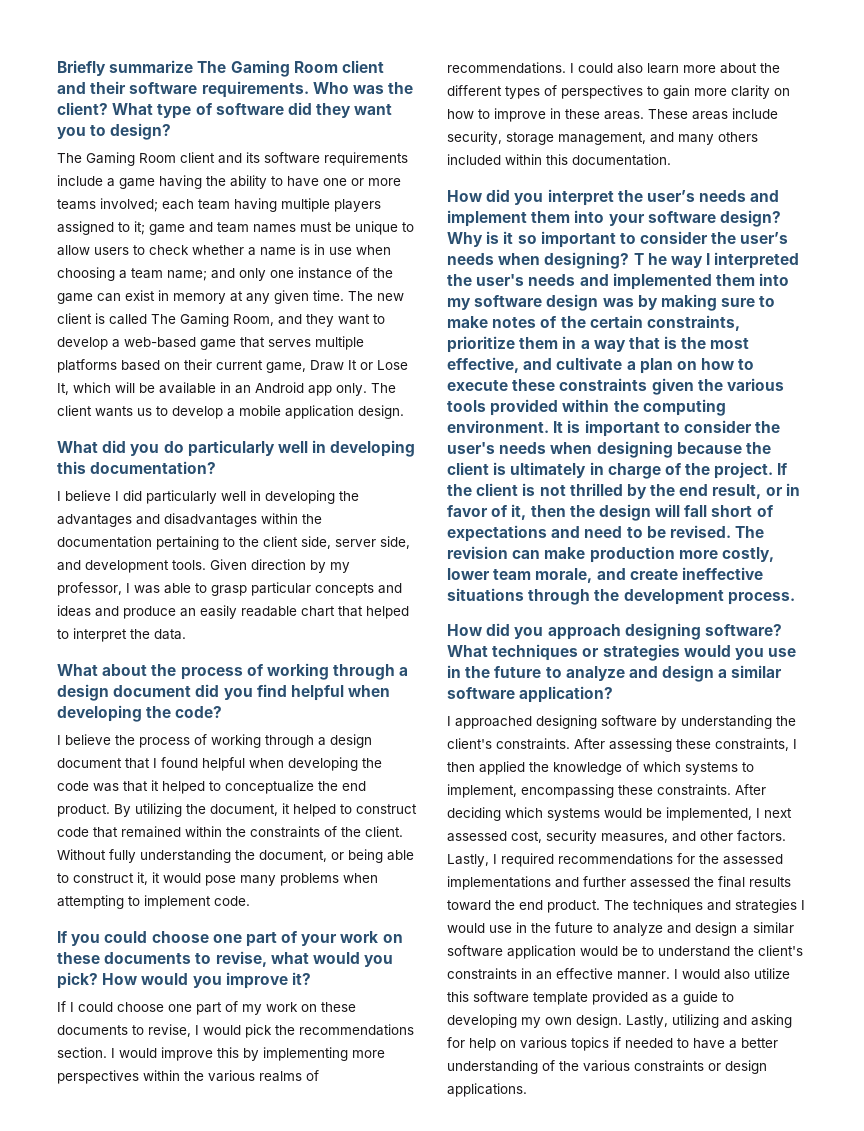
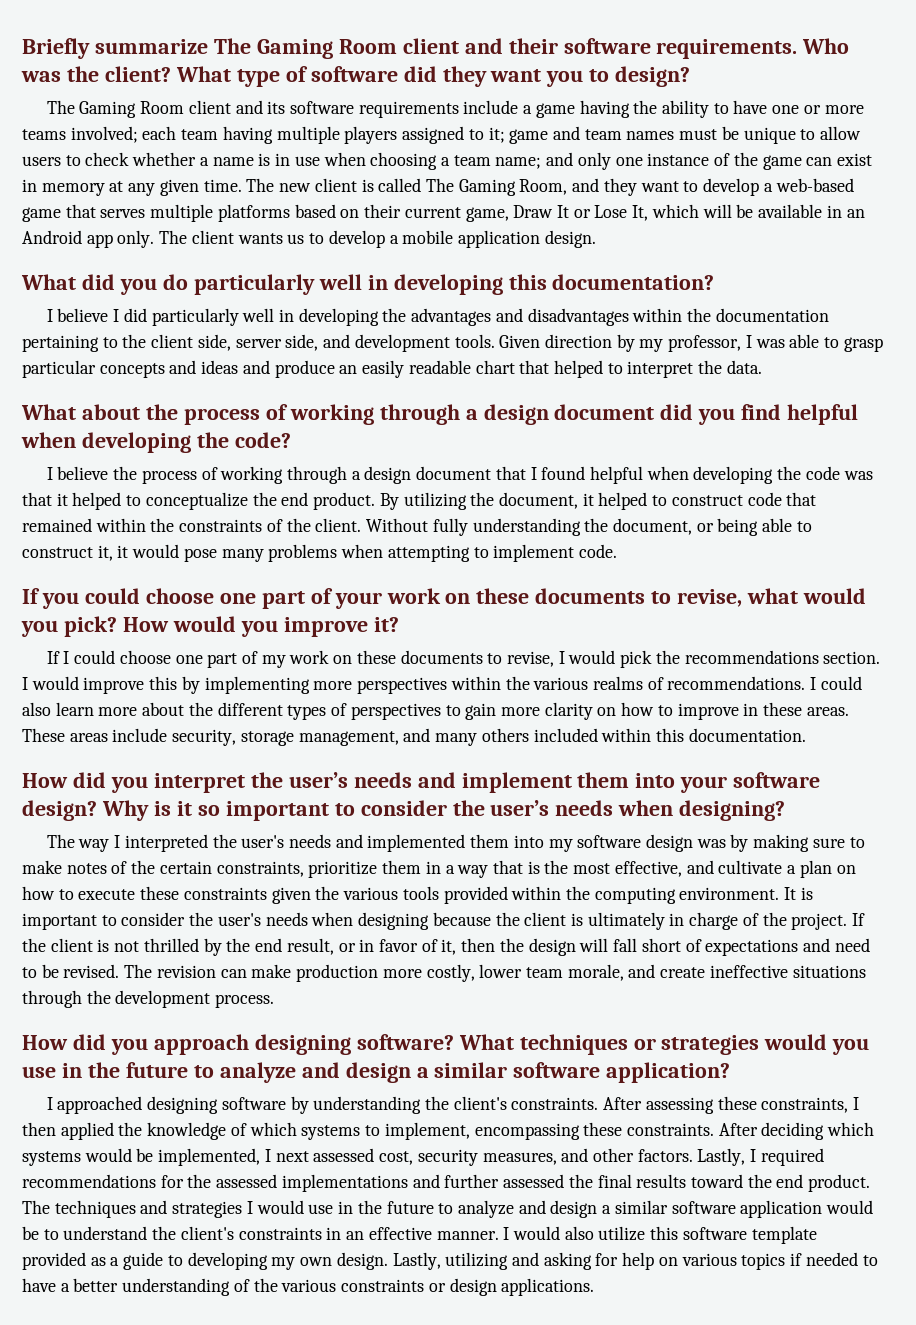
[633,253,667,265] T he -> [46,834,75,848] // The

